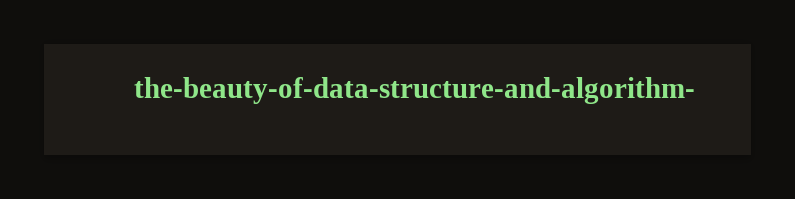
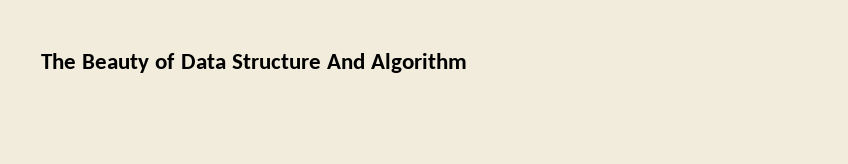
[134,77,695,104] the-beauty-of-data-structure-and-algorithm- -> [41,53,468,73] The Beauty of Data Structure And Algorithm

